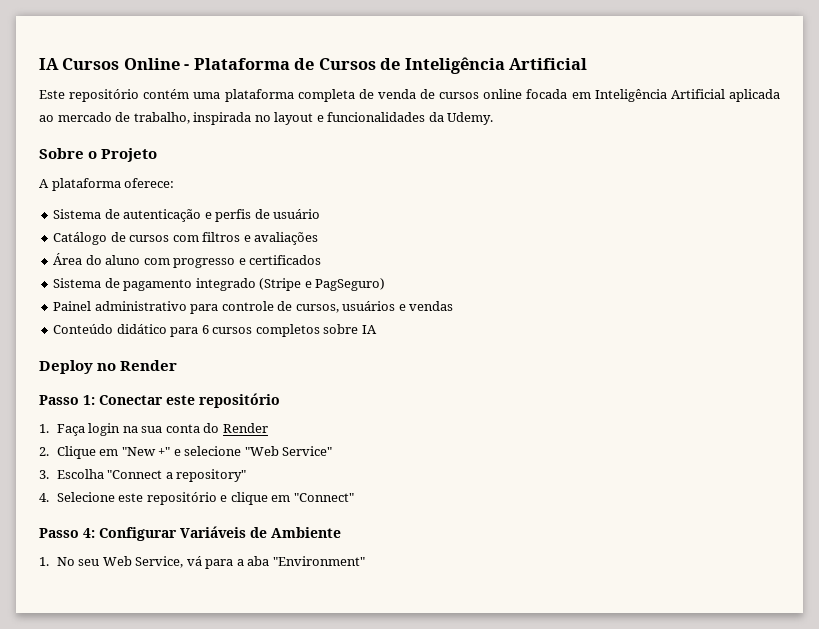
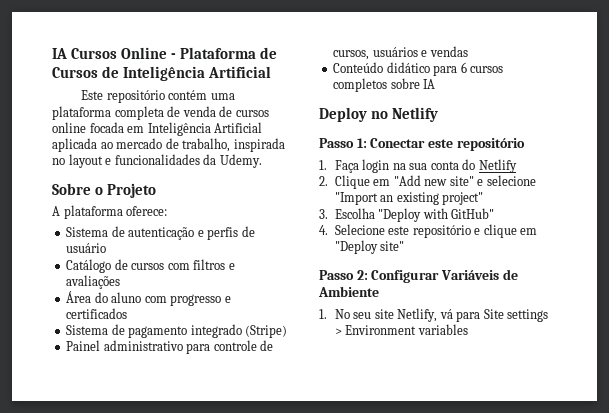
[259,278,386,291] (Stripe e PagSeguro) -> [245,325,288,338] (Stripe)
[120,360,178,371] Render -> [391,107,438,122] Netlify
[222,423,268,433] Render -> [478,159,517,173] Netlify
[121,446,333,456] "New +" e selecione "Web Service" -> [393,175,536,186] [334,192,484,205] "Add new site" e selecione "Import an existing project"
[107,469,247,482] "Connect a repository" -> [378,208,495,222] "Deploy with GitHub"
[293,493,354,502] [39,528,95,538] "Connect" // Passo 4: -> [334,240,405,254] [319,270,368,280] "Deploy site" // Passo 2:
[102,556,365,569] Web Service, vá para a aba "Environment" -> [374,308,549,322] [334,324,468,335] site Netlify, vá para Site settings > Environment variables

